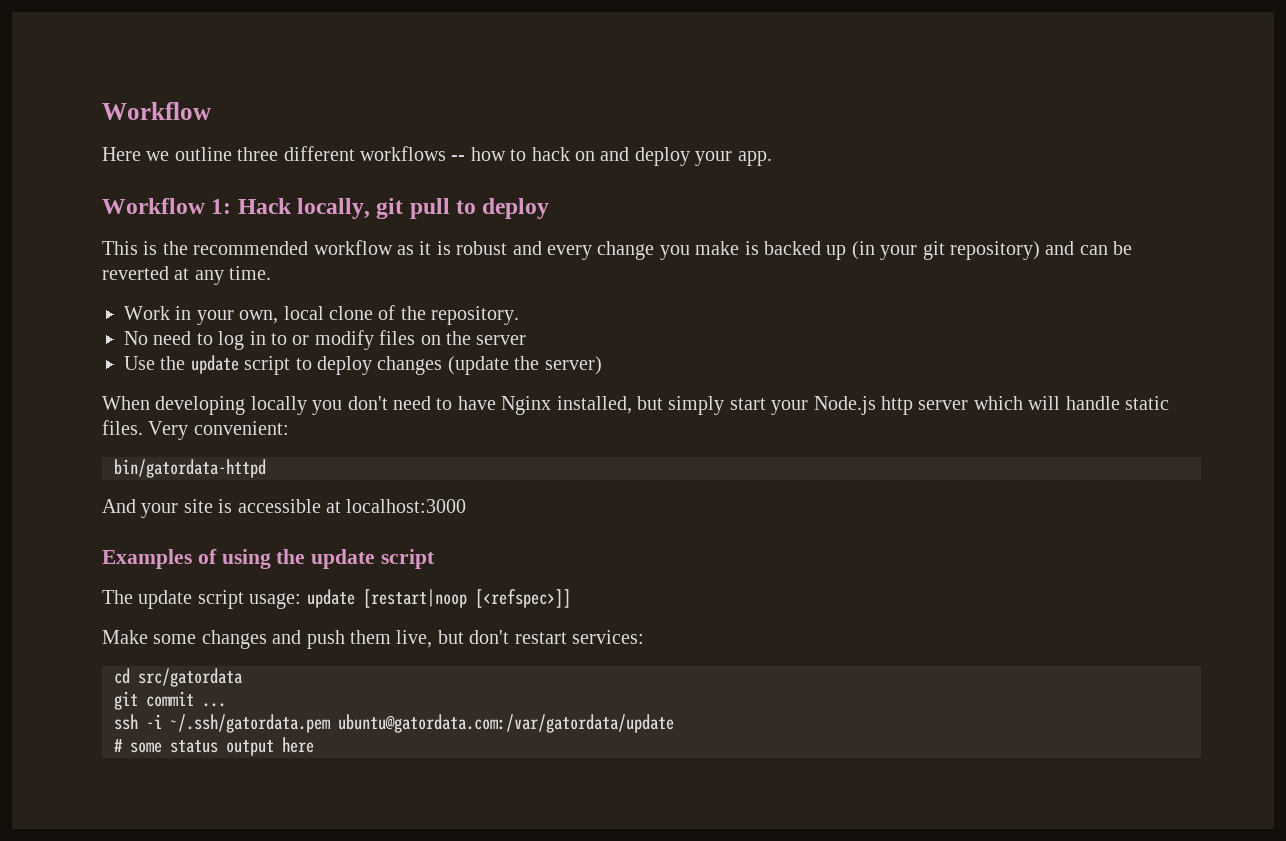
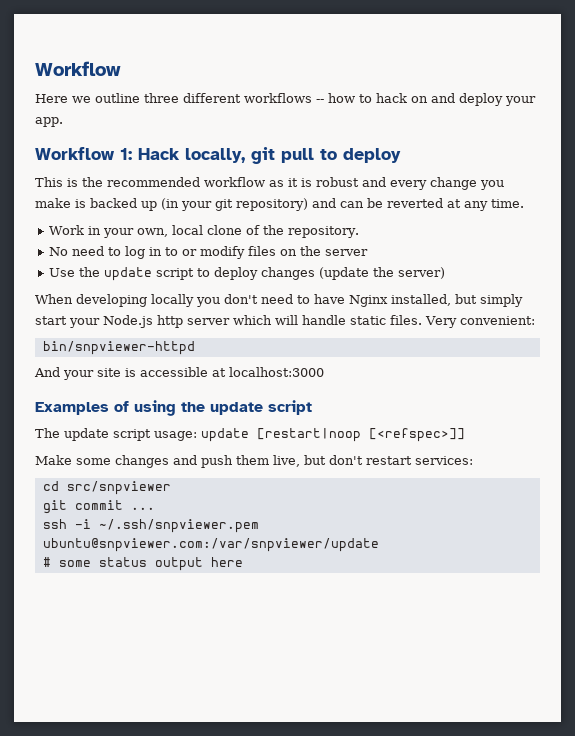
[114,459,266,478] bin/gatordata-httpd -> [42,341,195,355] bin/snpviewer-httpd
[138,668,242,687] src/gatordata -> [66,481,171,495] src/snpviewer
[170,714,674,733] ~/.ssh/gatordata.pem ubuntu@gatordata.com:/var/gatordata/update -> [98,519,259,533] [42,538,379,552] ~/.ssh/snpviewer.pem ubuntu@snpviewer.com:/var/snpviewer/update

